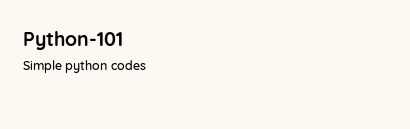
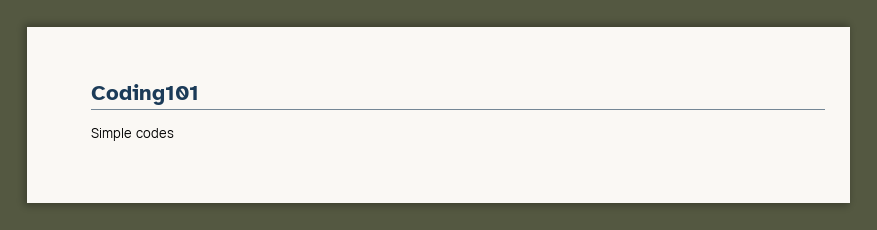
[23,31,123,50] Python-101 -> [91,84,199,105] Coding101
[65,60,108,73] python -> (132, 134) none

